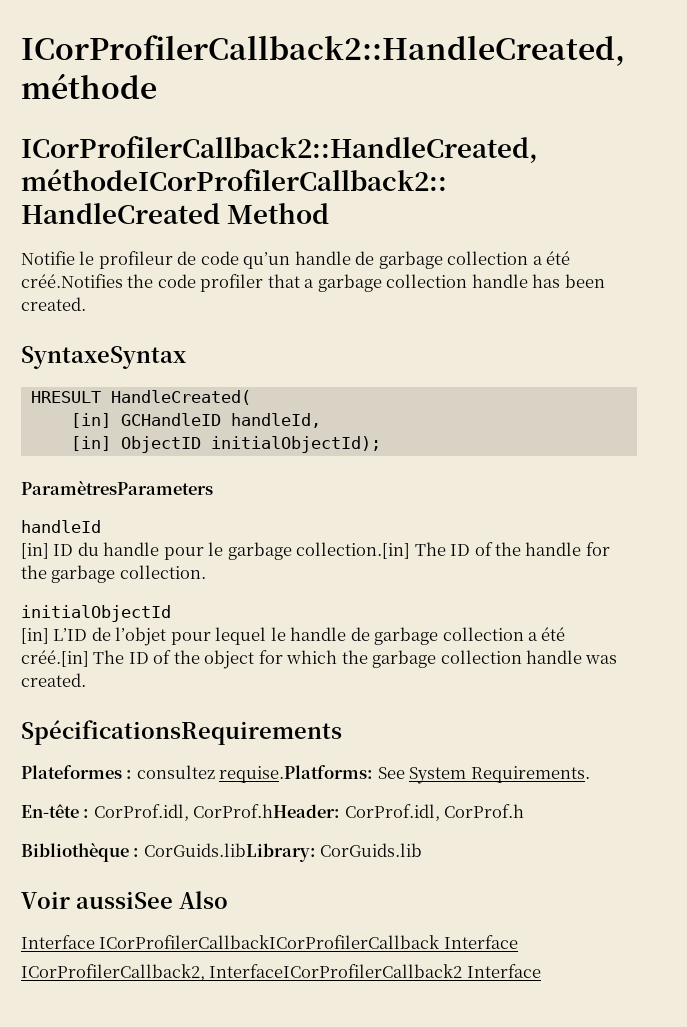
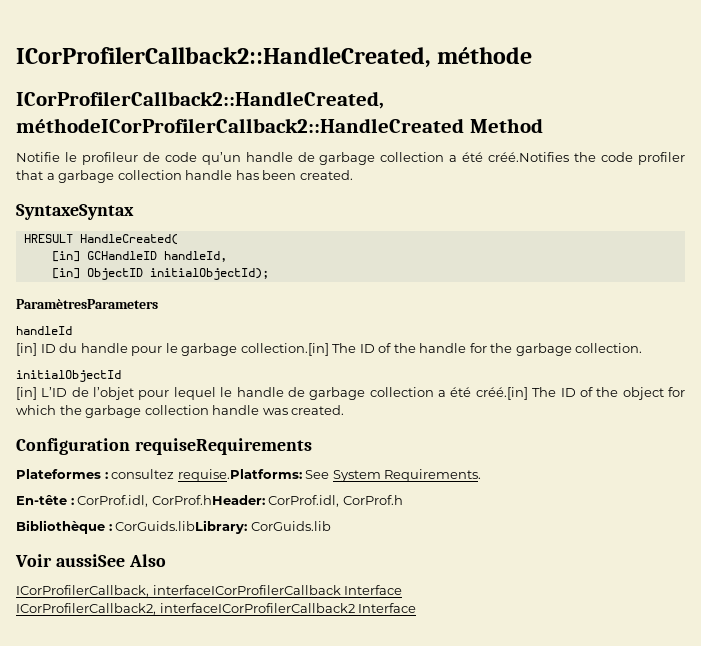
[21,720,342,745] SpécificationsRequirements -> [16,438,312,455] Configuration requiseRequirements
[21,935,440,949] Interface ICorProfilerCallbackICorProfilerCallback -> [16,585,341,597] ICorProfilerCallback, interfaceICorProfilerCallback
[209,964,463,978] InterfaceICorProfilerCallback2 -> [159,603,355,613] interfaceICorProfilerCallback2

